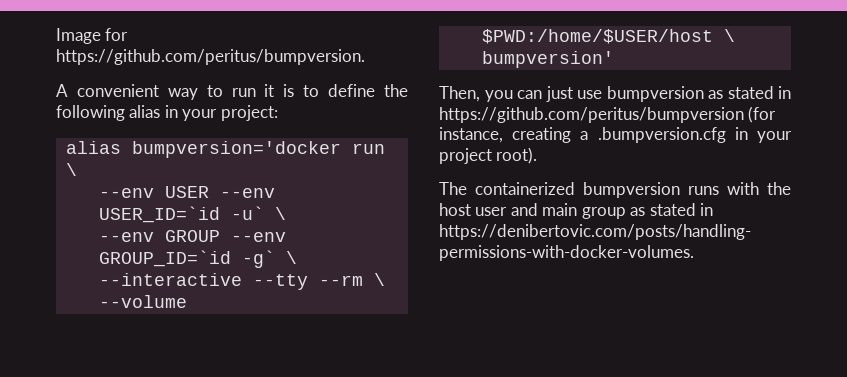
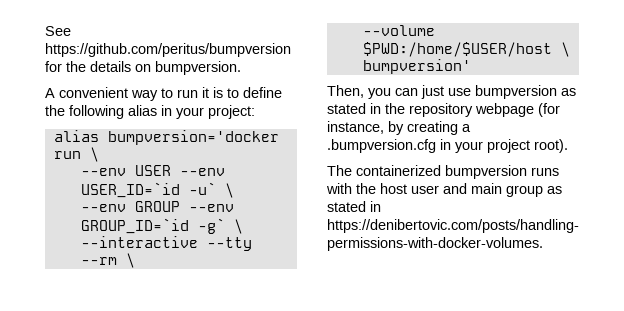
[56,28,129,44] [56,49,365,65] Image for https://github.com/peritus/bumpversion. -> [45,26,71,36] [45,43,291,57] [45,61,241,75] See https://github.com/peritus/bumpversion for the details on bumpversion.
[439,107,744,123] https://github.com/peritus/bumpversion -> [385,103,534,117] the repository webpage
(503, 135) none -> [388,121,404,135] by

